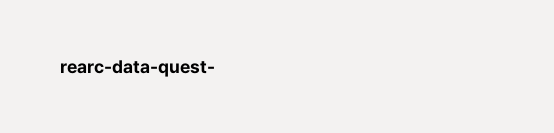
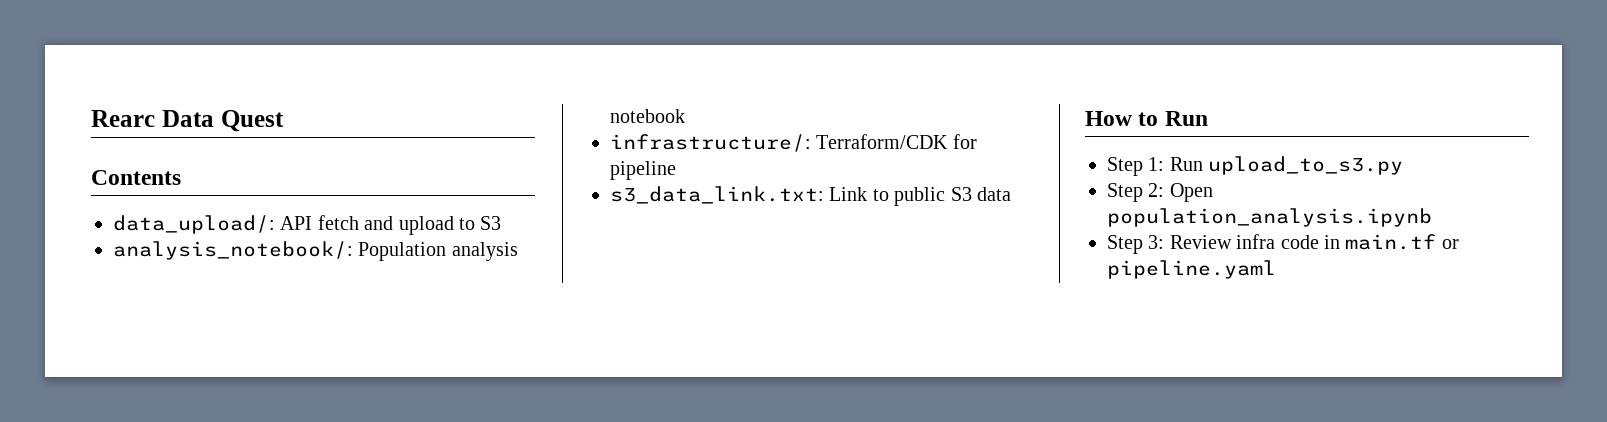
[60,60,215,77] rearc-data-quest- -> [91,110,284,132] [91,170,181,185] [113,215,502,235] [113,241,518,261] [610,109,685,123] [610,134,977,152] [610,161,676,180] [610,186,1011,206] [1085,111,1208,126] [1107,156,1404,176] [1107,183,1213,202] [1107,208,1432,227] [1107,234,1459,254] [1107,260,1276,279] Rearc Data Quest // Contents // data_upload/: API fetch and upload to S3 // analysis_notebook/: Population analysis notebook // infrastructure/: Terraform/CDK for pipeline // s3_data_link.txt: Link to public S3 data // How to Run // Step 1: Run upload_to_s3.py // Step 2: Open population_analysis.ipynb // Step 3: Review infra code in main.tf or pipeline.yaml

